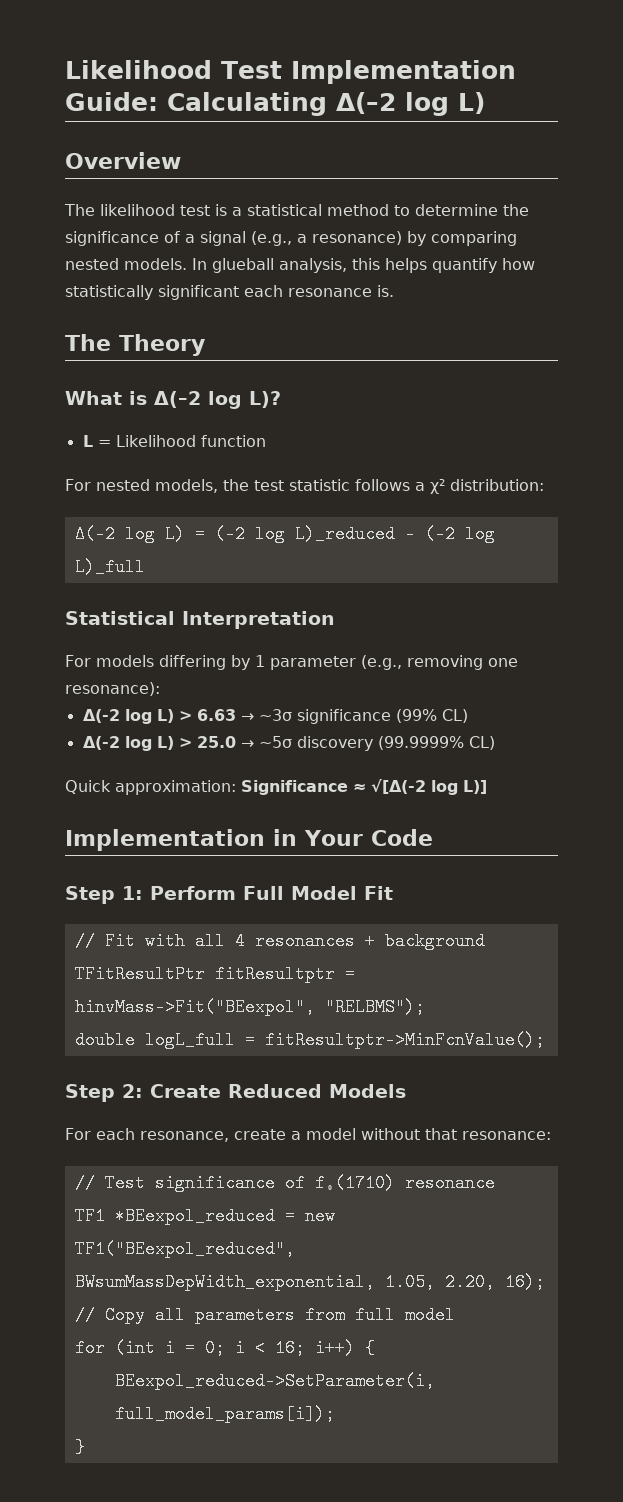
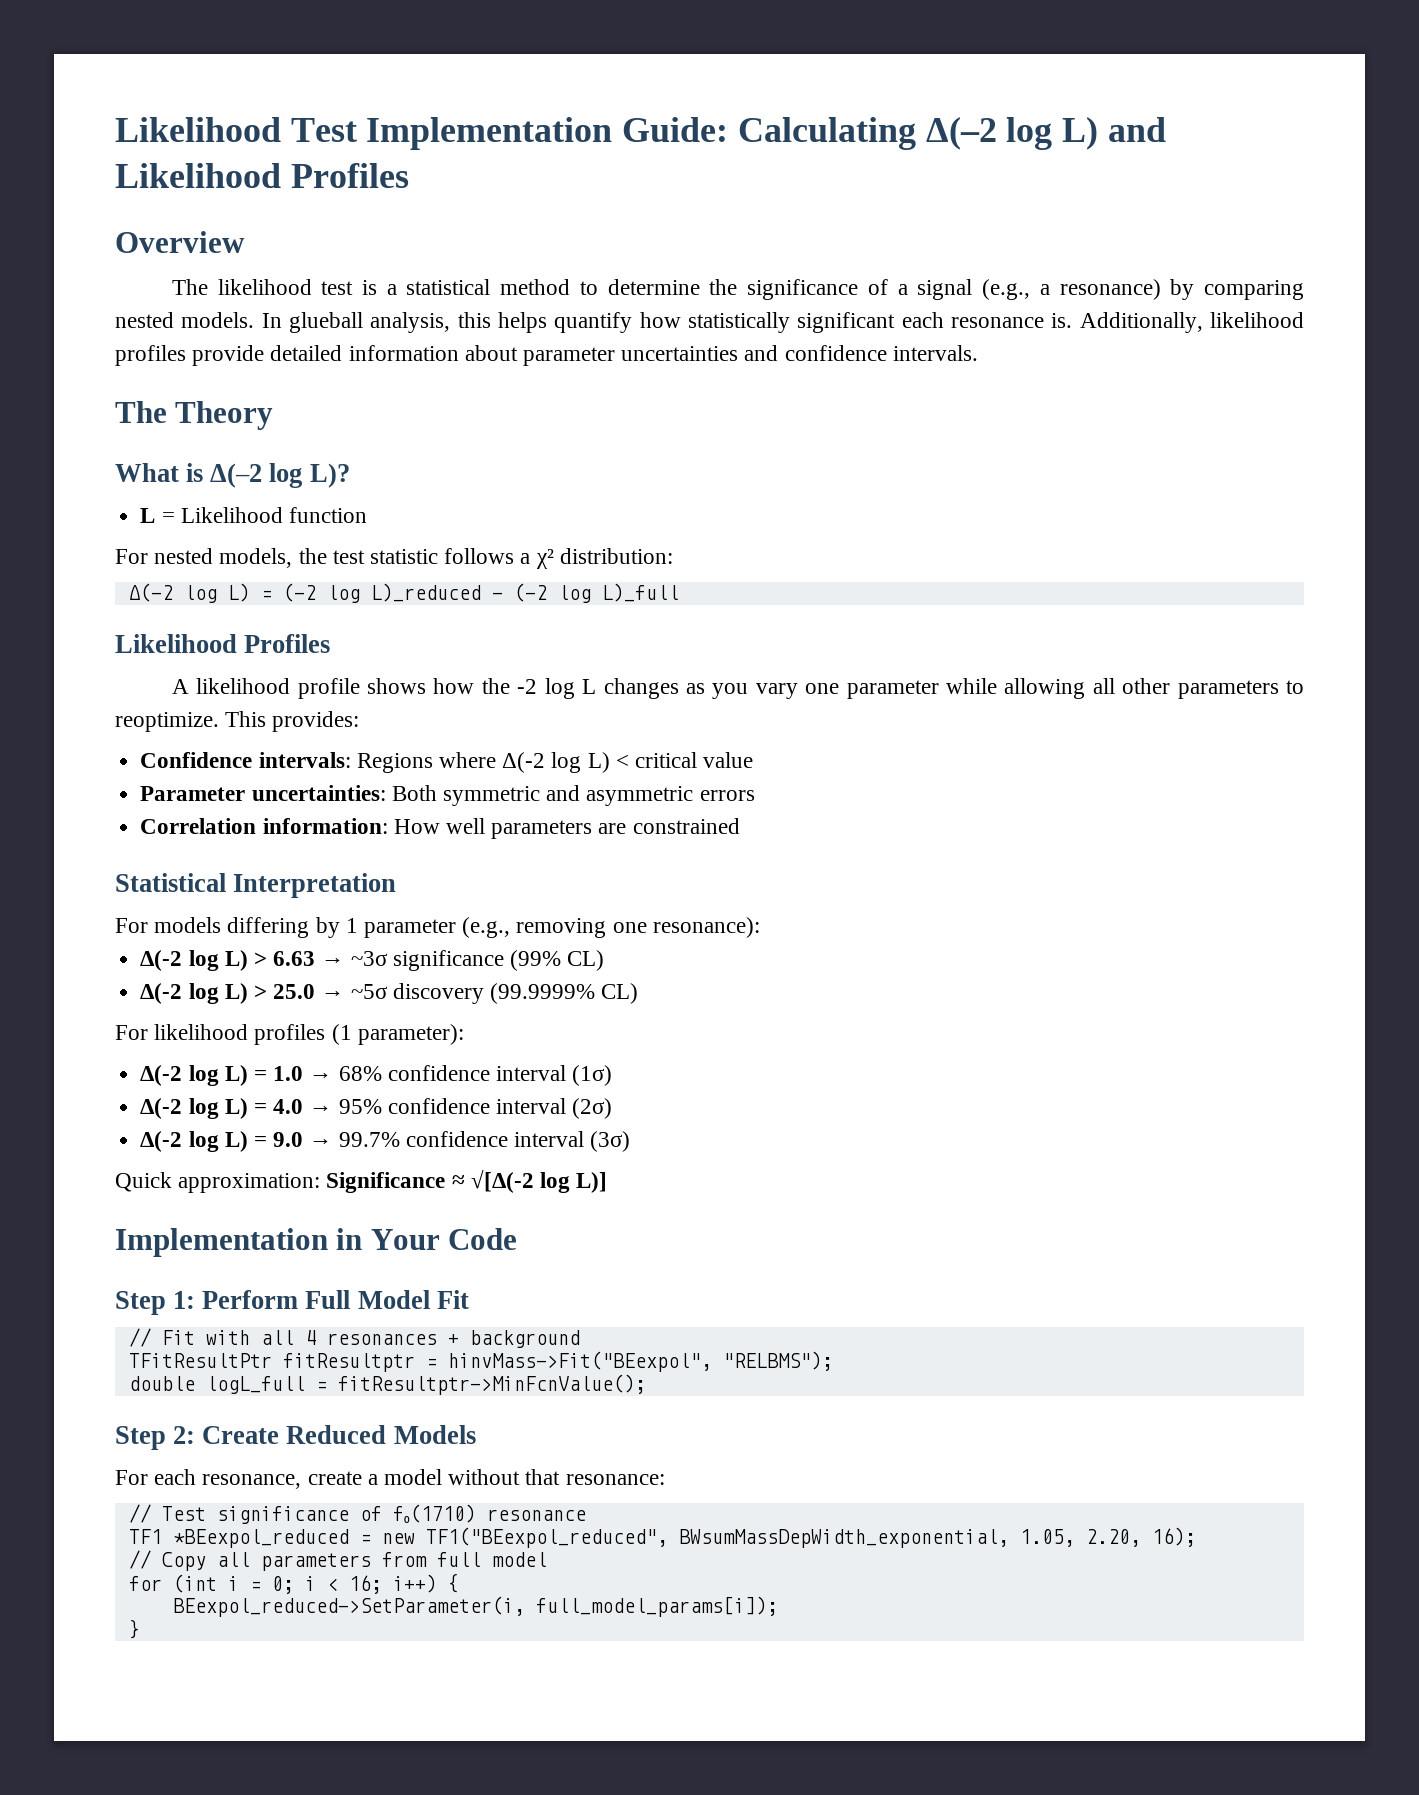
(485, 103) none -> [1107,117,1166,142] [115,163,409,188] and Likelihood Profiles
(394, 291) none -> [1079,312,1305,333] [115,345,978,366] Additionally, likelihood profiles provide detailed information about parameter uncertainties and confidence intervals.
(145, 567) none -> [115,634,331,653] [171,678,1304,699] [115,711,360,732] [140,752,754,773] [140,785,755,806] [140,818,740,839] // Likelihood Profiles // A likelihood profile shows how the -2 log L changes as you vary one parameter while allowing all other parameters to reoptimize. This provides: // Confidence intervals: Regions where Δ(-2 log L) < critical value // Parameter uncertainties: Both symmetric and asymmetric errors // Correlation information: How well parameters are constrained
(495, 743) none -> [115,1024,464,1045] [140,1065,613,1086] [140,1098,613,1119] [140,1131,631,1152] // For likelihood profiles (1 parameter): // Δ(-2 log L) = 1.0 → 68% confidence interval (1σ) // Δ(-2 log L) = 4.0 → 95% confidence interval (2σ) // Δ(-2 log L) = 9.0 → 99.7% confidence interval (3σ)

